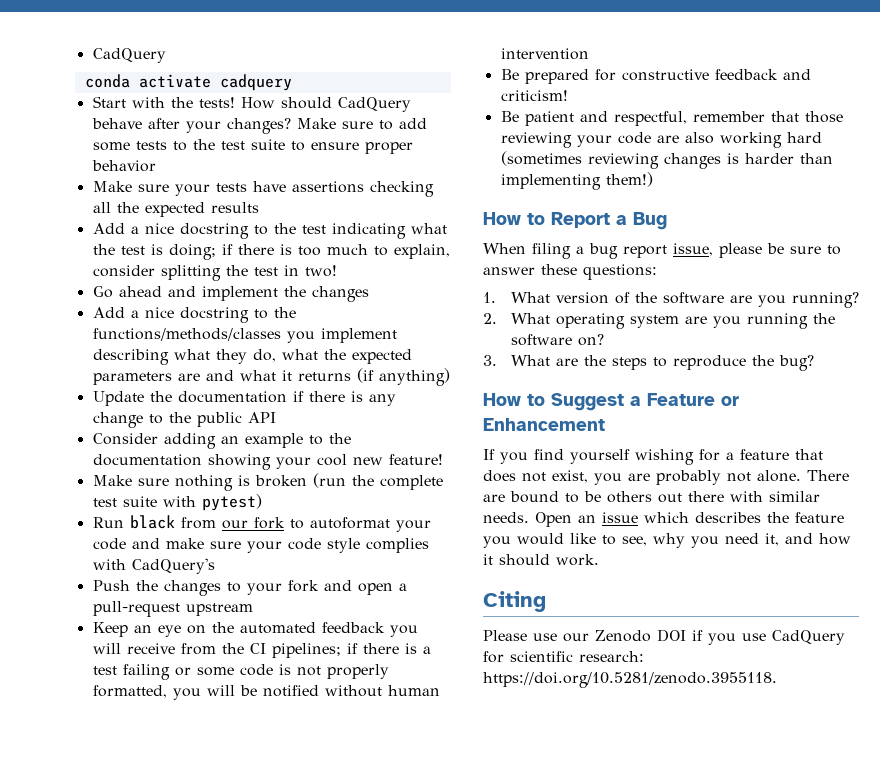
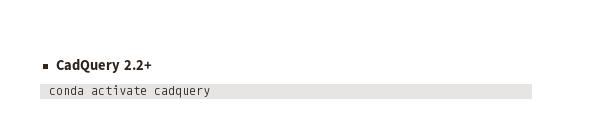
[92,48,166,63] CadQuery -> [55,59,152,73] CadQuery 2.2+
[92,96,411,112] [91,118,427,134] [92,139,413,154] [91,160,156,172] [92,181,434,197] [92,202,259,217] [92,223,447,239] [92,244,450,260] [92,265,337,281] [92,286,369,302] [92,307,296,323] [92,328,397,343] [92,349,412,365] [92,368,450,386] [92,391,396,406] [92,412,276,428] [92,433,351,449] [92,454,443,470] [92,473,443,491] [92,494,262,511] [92,515,431,532] [92,538,429,553] [92,558,215,574] [92,580,407,596] [92,601,253,617] [92,622,418,637] [92,643,431,658] [92,664,389,680] [92,685,440,700] [500,48,589,60] [500,69,811,84] [500,90,568,101] [500,111,843,126] [500,132,822,148] [500,151,833,169] [500,172,653,190] [483,212,667,230] [483,243,841,259] [483,264,657,280] [483,292,859,308] [483,313,835,329] [510,334,604,346] [483,355,814,371] [483,393,739,411] [483,418,605,431] [483,449,823,465] [483,470,849,485] [483,491,820,503] [483,512,844,527] [483,533,851,548] [483,554,599,566] [483,591,546,612] [483,629,845,645] [483,651,644,663] [483,672,777,688] // Start with the tests! How should CadQuery behave after your changes? Make sure to add some tests to the test suite to ensure proper behavior // Make sure your tests have assertions checking all the expected results // Add a nice docstring to the test indicating what the test is doing; if there is too much to explain, consider splitting the test in two! // Go ahead and implement the changes // Add a nice docstring to the functions/methods/classes you implement describing what they do, what the expected parameters are and what it returns (if anything) // Update the documentation if there is any change to the public API // Consider adding an example to the documentation showing your cool new feature! // Make sure nothing is broken (run the complete test suite with pytest) // Run black from our fork to autoformat your code and make sure your code style complies with CadQuery's // Push the changes to your fork and open a pull-request upstream // Keep an eye on the automated feedback you will receive from the CI pipelines; if there is a test failing or some code is not properly formatted, you will be notified without human intervention // Be prepared for constructive feedback and criticism! // Be patient and respectful, remember that those reviewing your code are also working hard (sometimes reviewing changes is harder than implementing them!) // How to Report a Bug // When filing a bug report issue, please be sure to answer these questions: // 1. What version of the software are you running? // 2. What operating system are you running the software on? // 3. What are the steps to reproduce the bug? // How to Suggest a Feature or Enhancement // If you find yourself wishing for a feature that does not exist, you are probably not alone. There are bound to be others out there with similar needs. Open an issue which describes the feature you would like to see, why you need it, and how it should work. // Citing // Please use our Zenodo DOI if you use CadQuery for scientific research: https://doi.org/10.5281/zenodo.3955118. -> (210, 92) none

